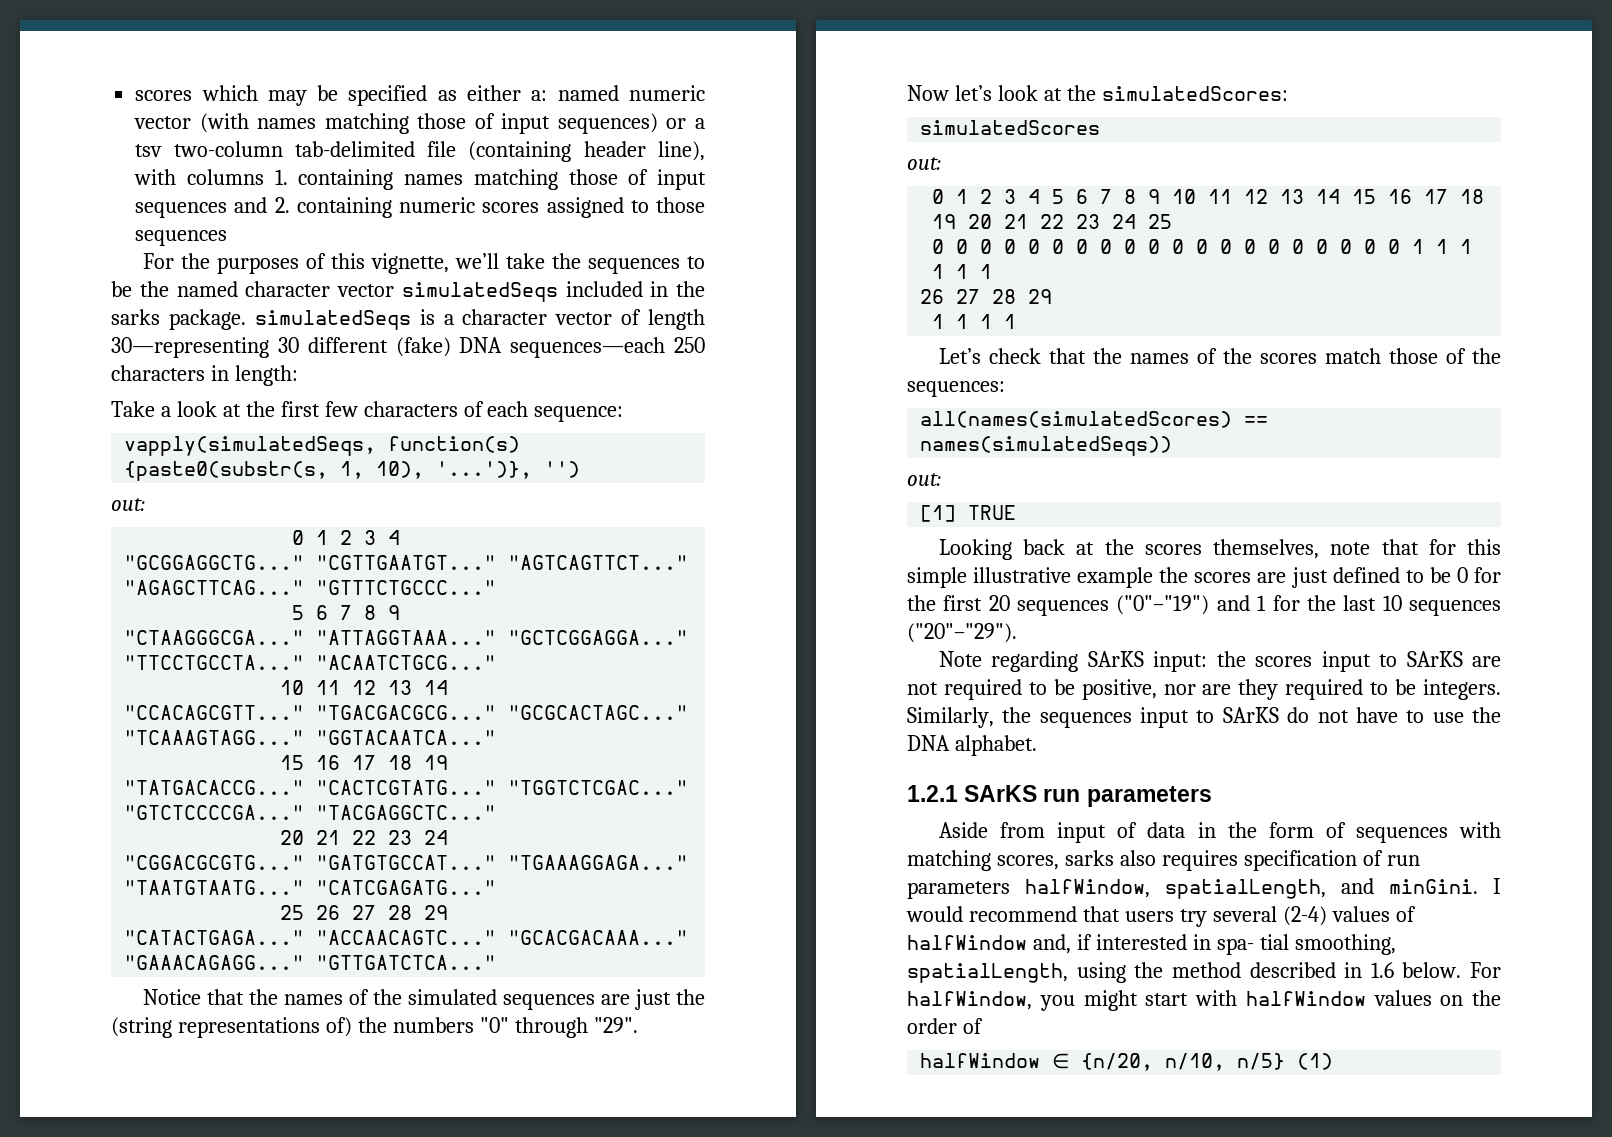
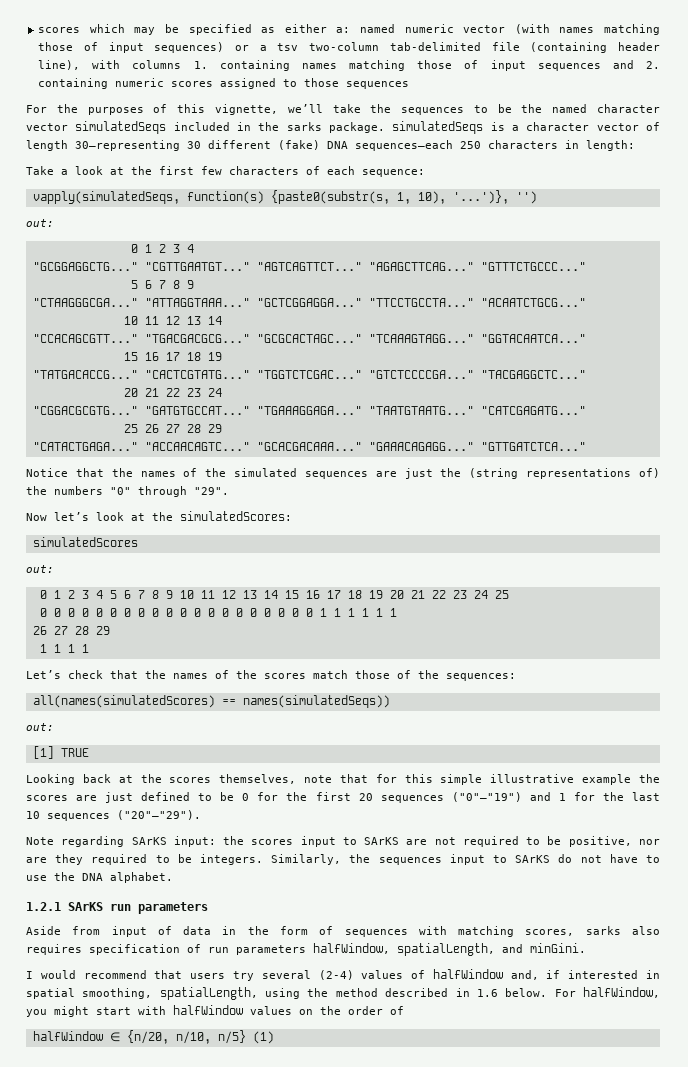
(1478, 886) none -> (586, 948) //
[1216,934,1289,955] spa- tial -> [26,988,75,999] spatial

